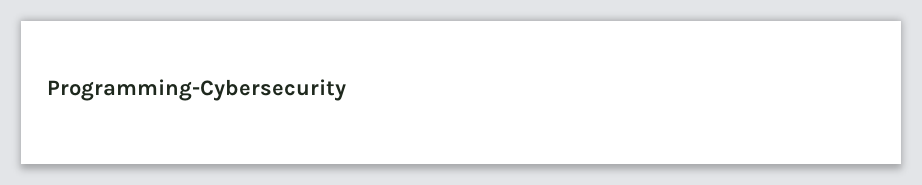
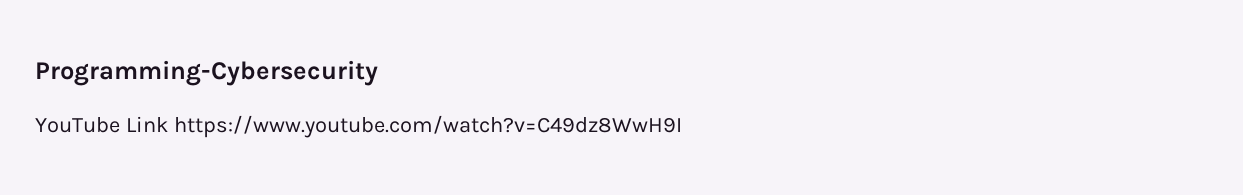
(346, 90) none -> [35,115,682,138] // YouTube Link https://www.youtube.com/watch?v=C49dz8WwH9I

